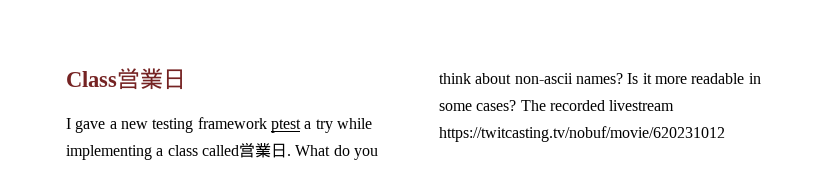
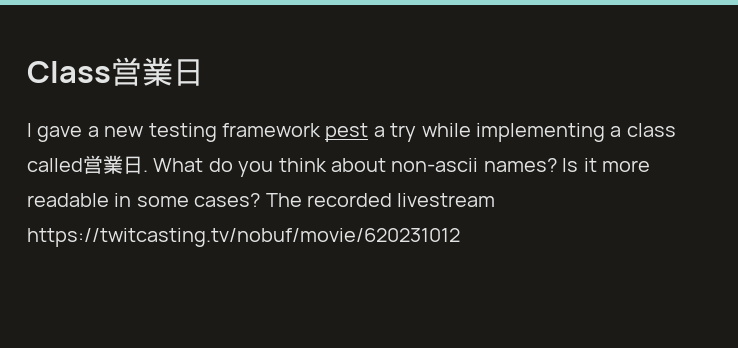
[270,119,301,133] ptest -> [325,123,369,142] pest

